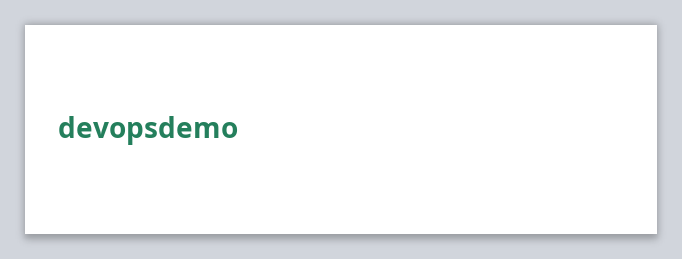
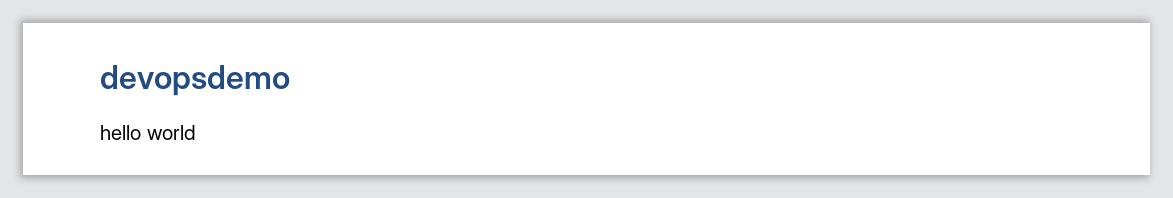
(238, 130) none -> [100,125,196,140] // hello world

